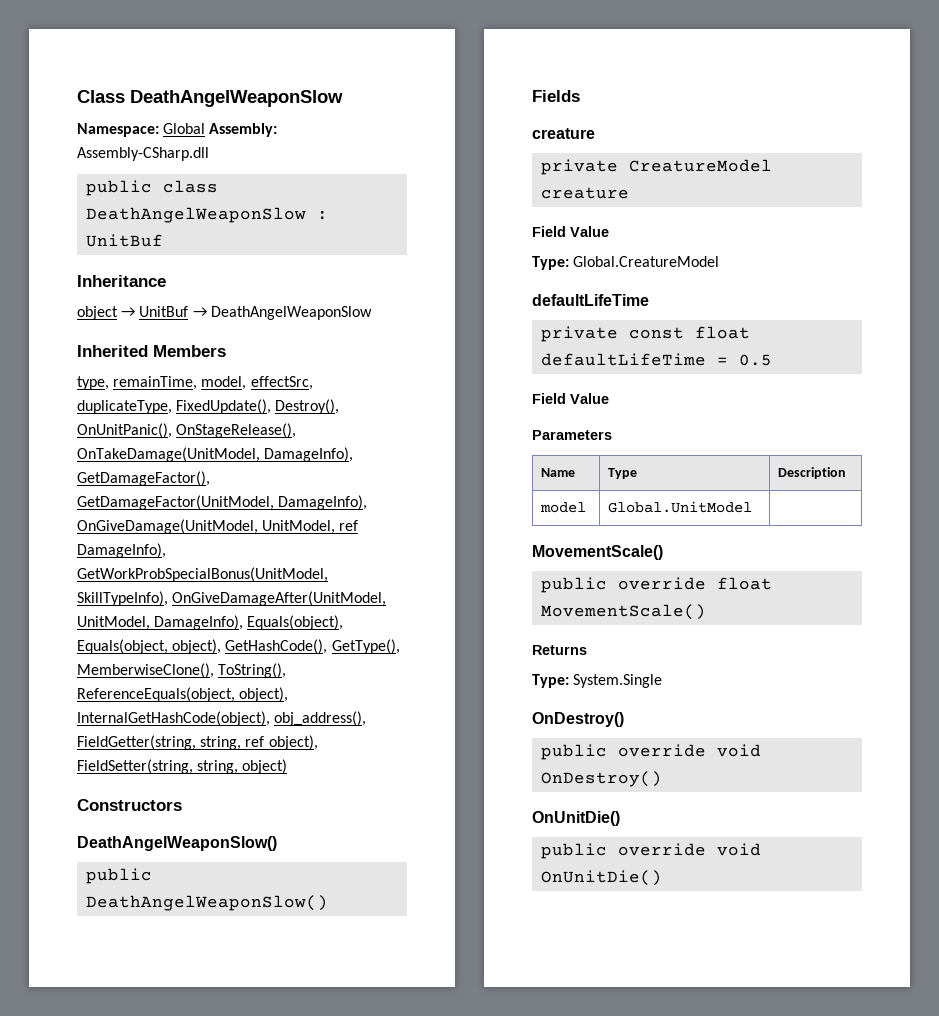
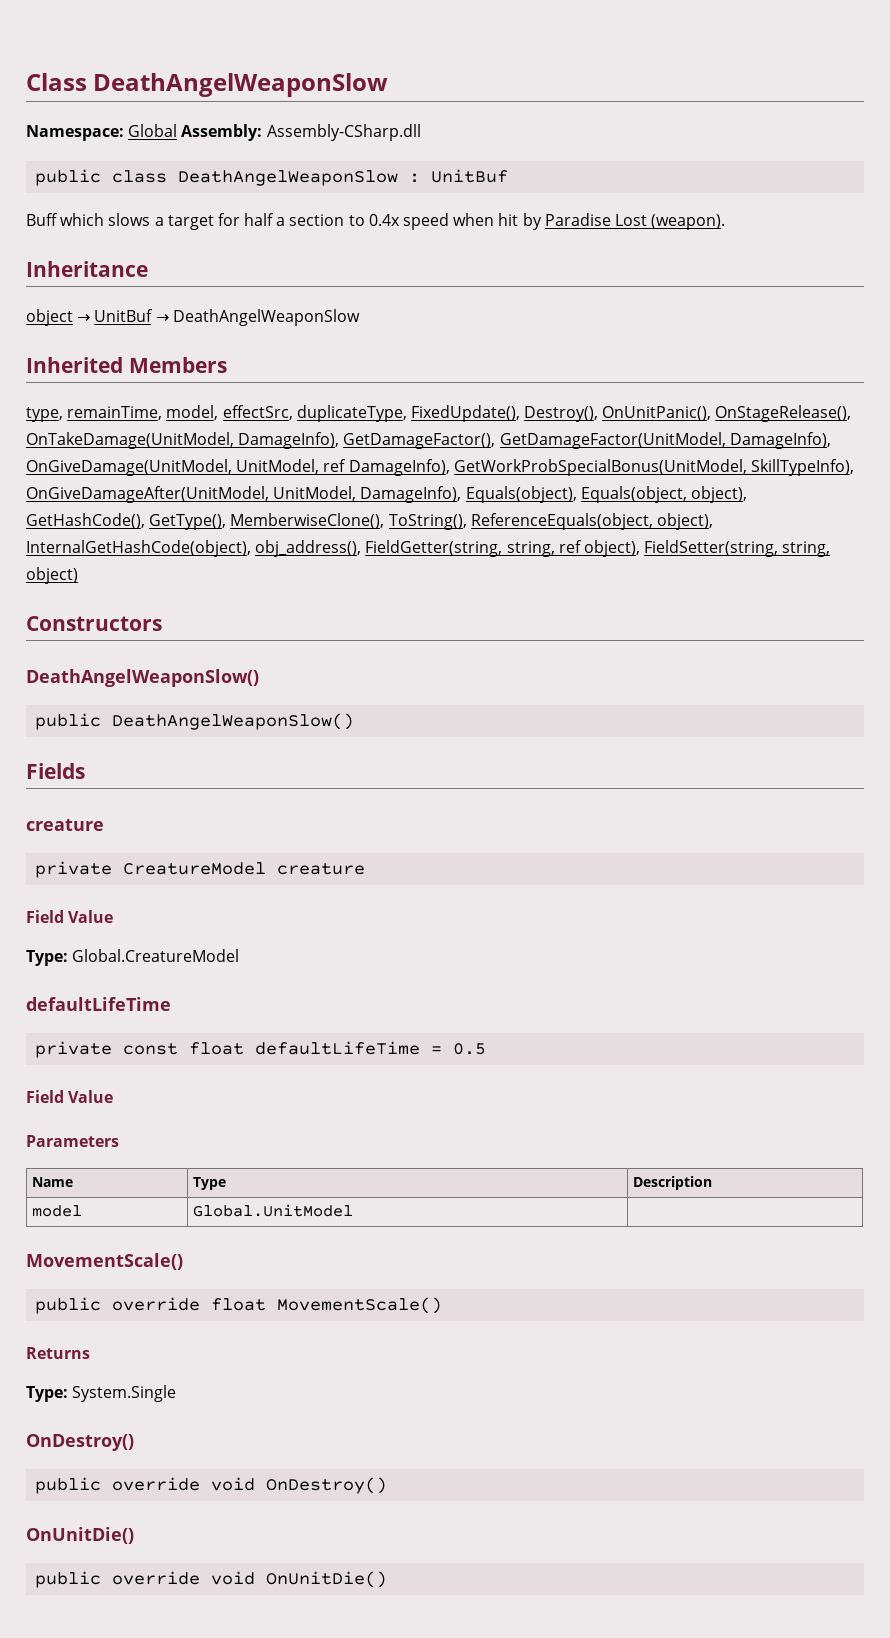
(164, 240) none -> [26,213,726,230] // Buff which slows a target for half a section to 0.4x speed when hit by Paradise Lost (weapon).

